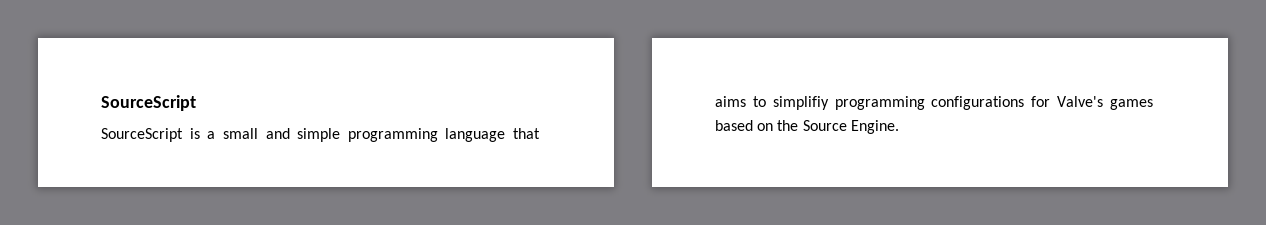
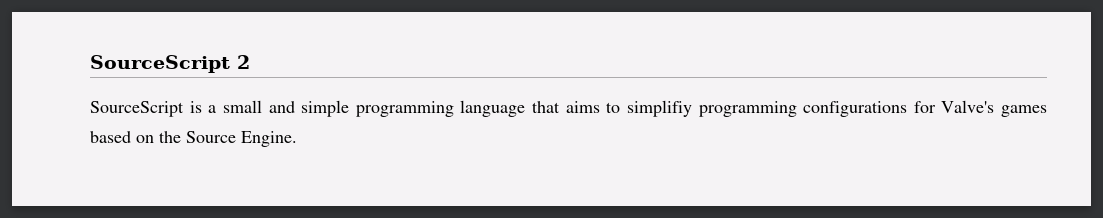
[101,95,196,111] SourceScript -> [90,55,250,73] SourceScript 2

